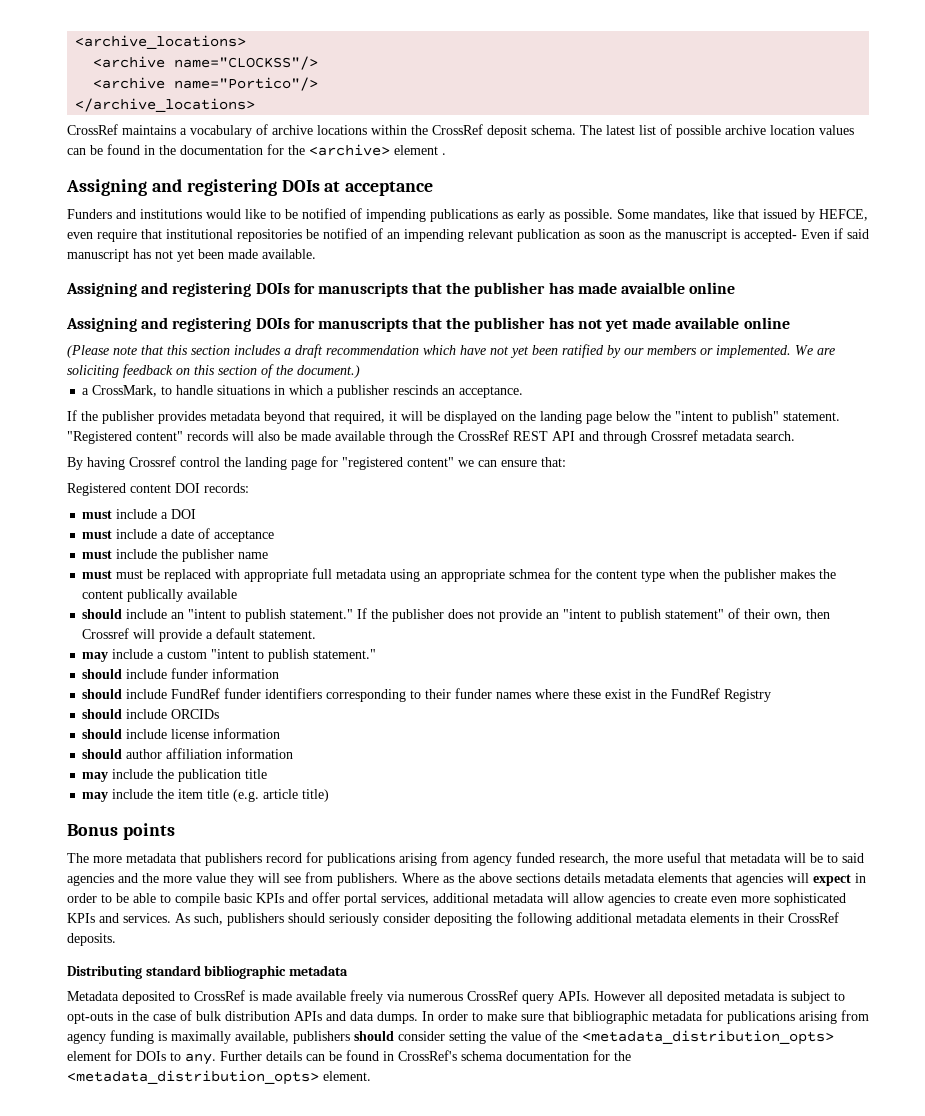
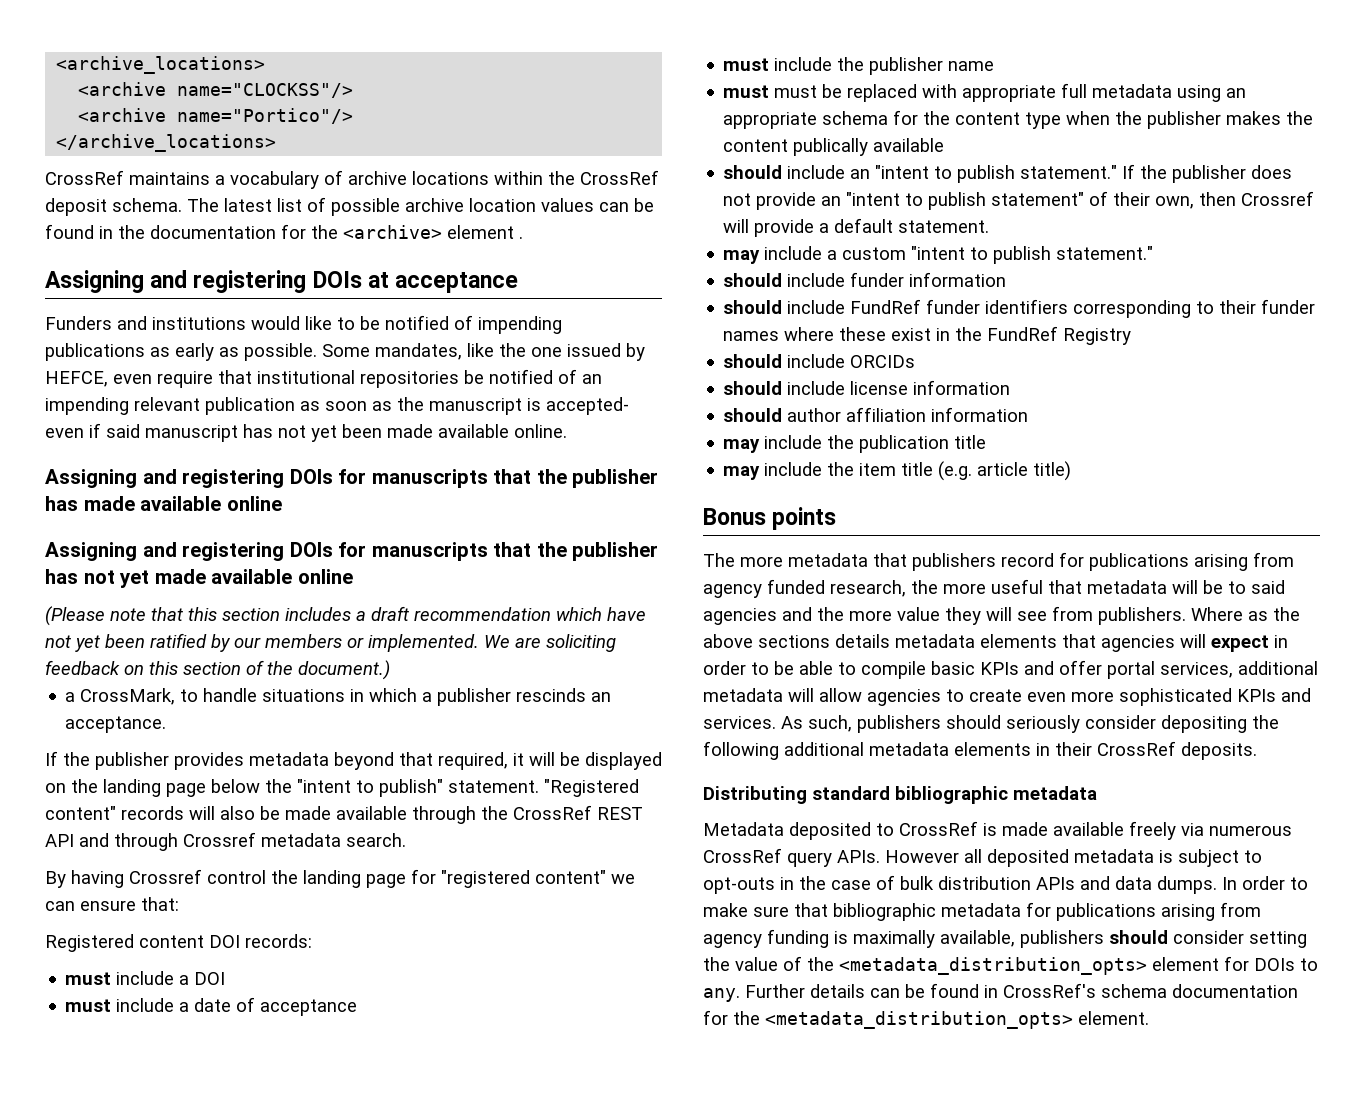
[738,209,759,219] that -> [499,343,562,357] the one
[801,229,830,239] Even -> [45,428,84,438] even
[262,249,316,259] available. -> [438,424,567,438] available online.
[621,282,686,294] avaialble -> [140,496,222,511] available
[509,569,552,579] schmea -> [822,111,889,125] schema

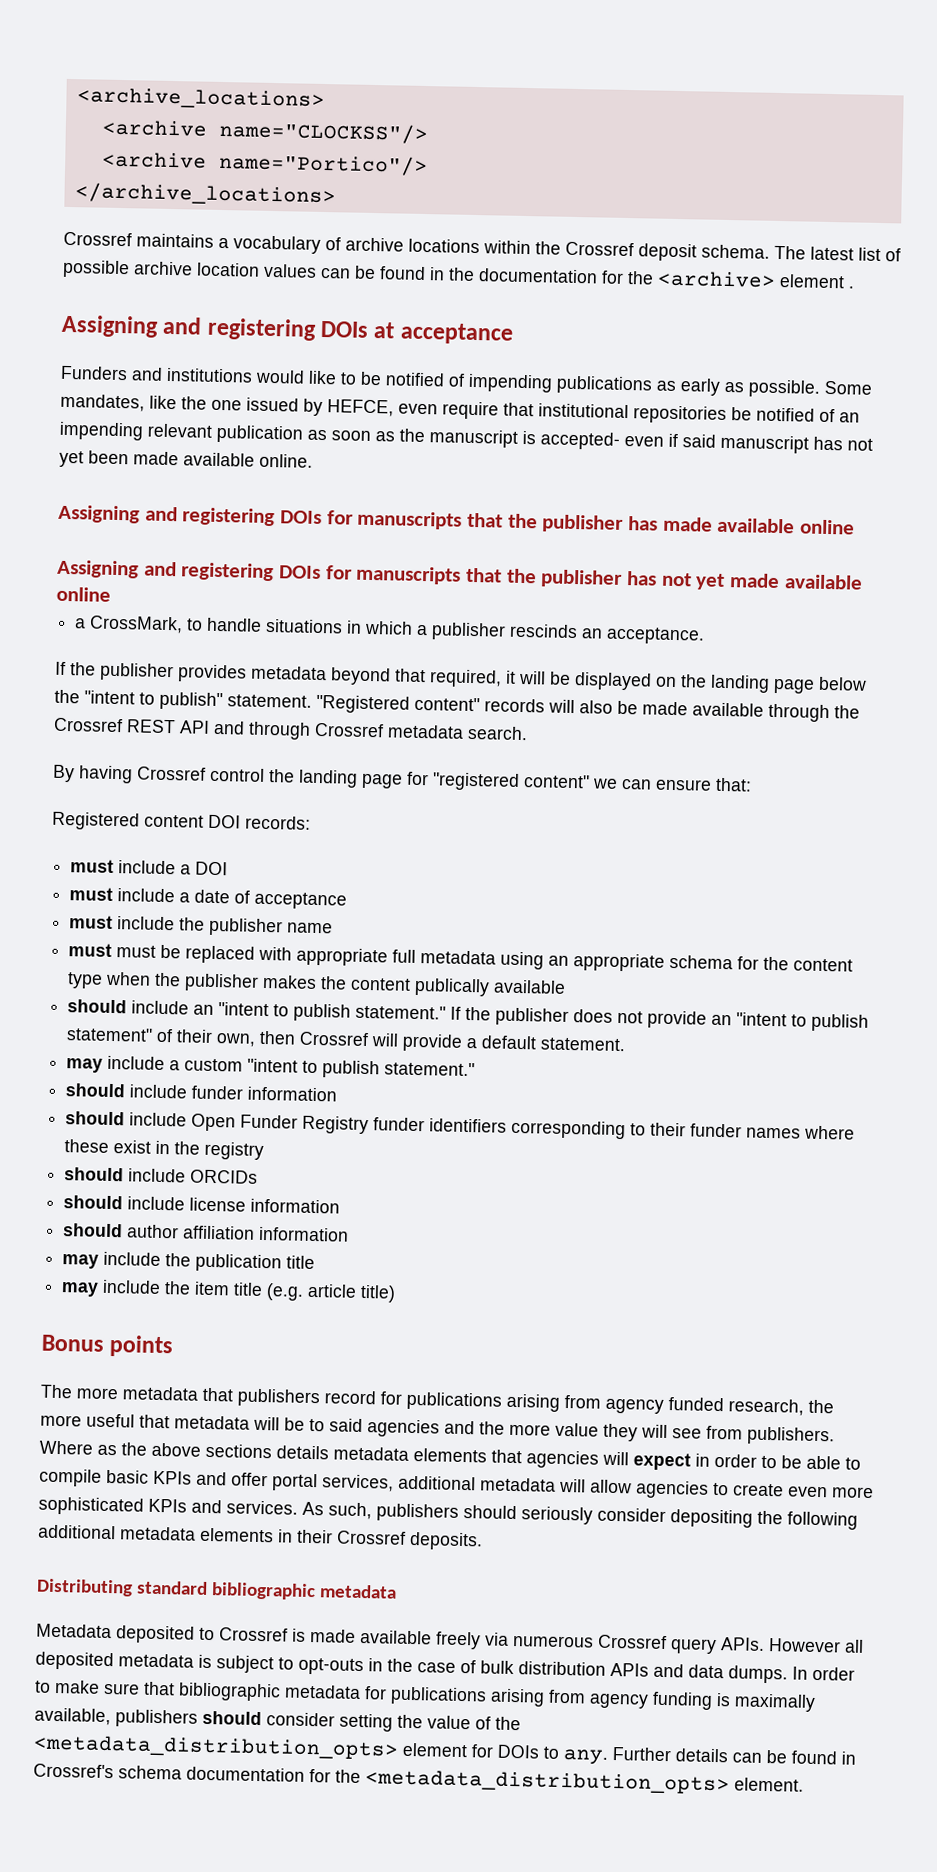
[45,170,124,185] CrossRef -> [63,231,132,247] Crossref
[580,170,659,185] CrossRef -> [565,241,634,257] Crossref
[45,606,646,626] [45,633,616,652] [45,660,390,680] // (Please note that this section includes a draft recommendation which have not yet been ratified by our members or implemented. We are soliciting feedback on this section of the document.) -> (111, 594) none
[513,805,592,820] CrossRef -> [53,717,123,733] Crossref
[850,299,922,314] FundRef -> [191,1113,370,1135] Open Funder Registry
[987,326,1132,345] FundRef Registry -> [204,1141,265,1161] registry
[1097,741,1176,756] CrossRef -> [336,1530,406,1545] Crossref
[899,821,978,836] CrossRef -> [219,1627,288,1642] Crossref
[703,848,782,863] CrossRef -> [597,1634,667,1650] Crossref
[1003,983,1096,998] CrossRef's -> [33,1763,114,1779] Crossref's

